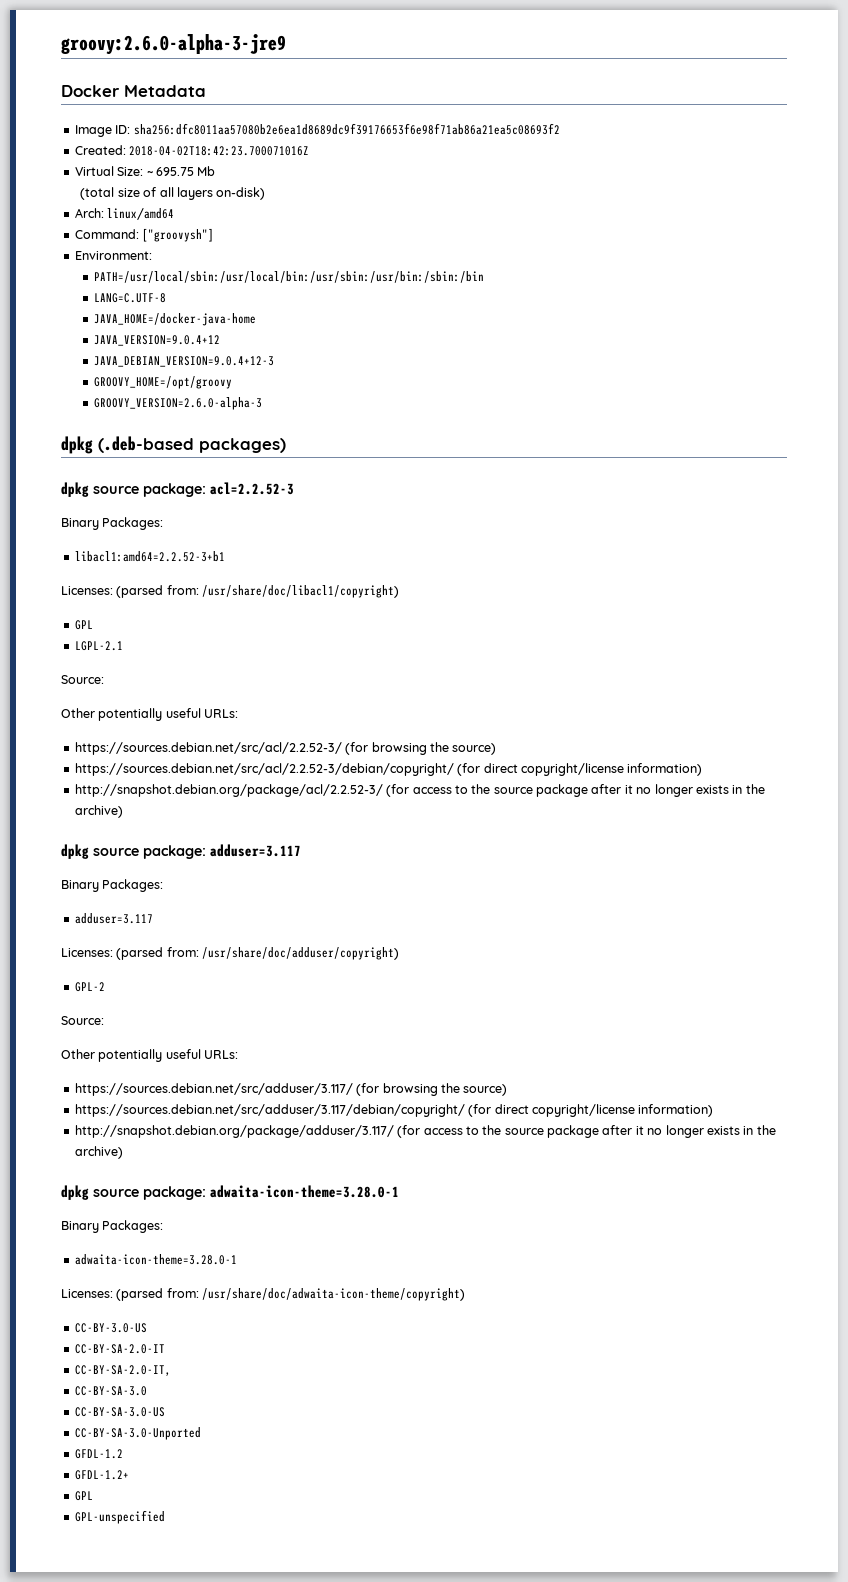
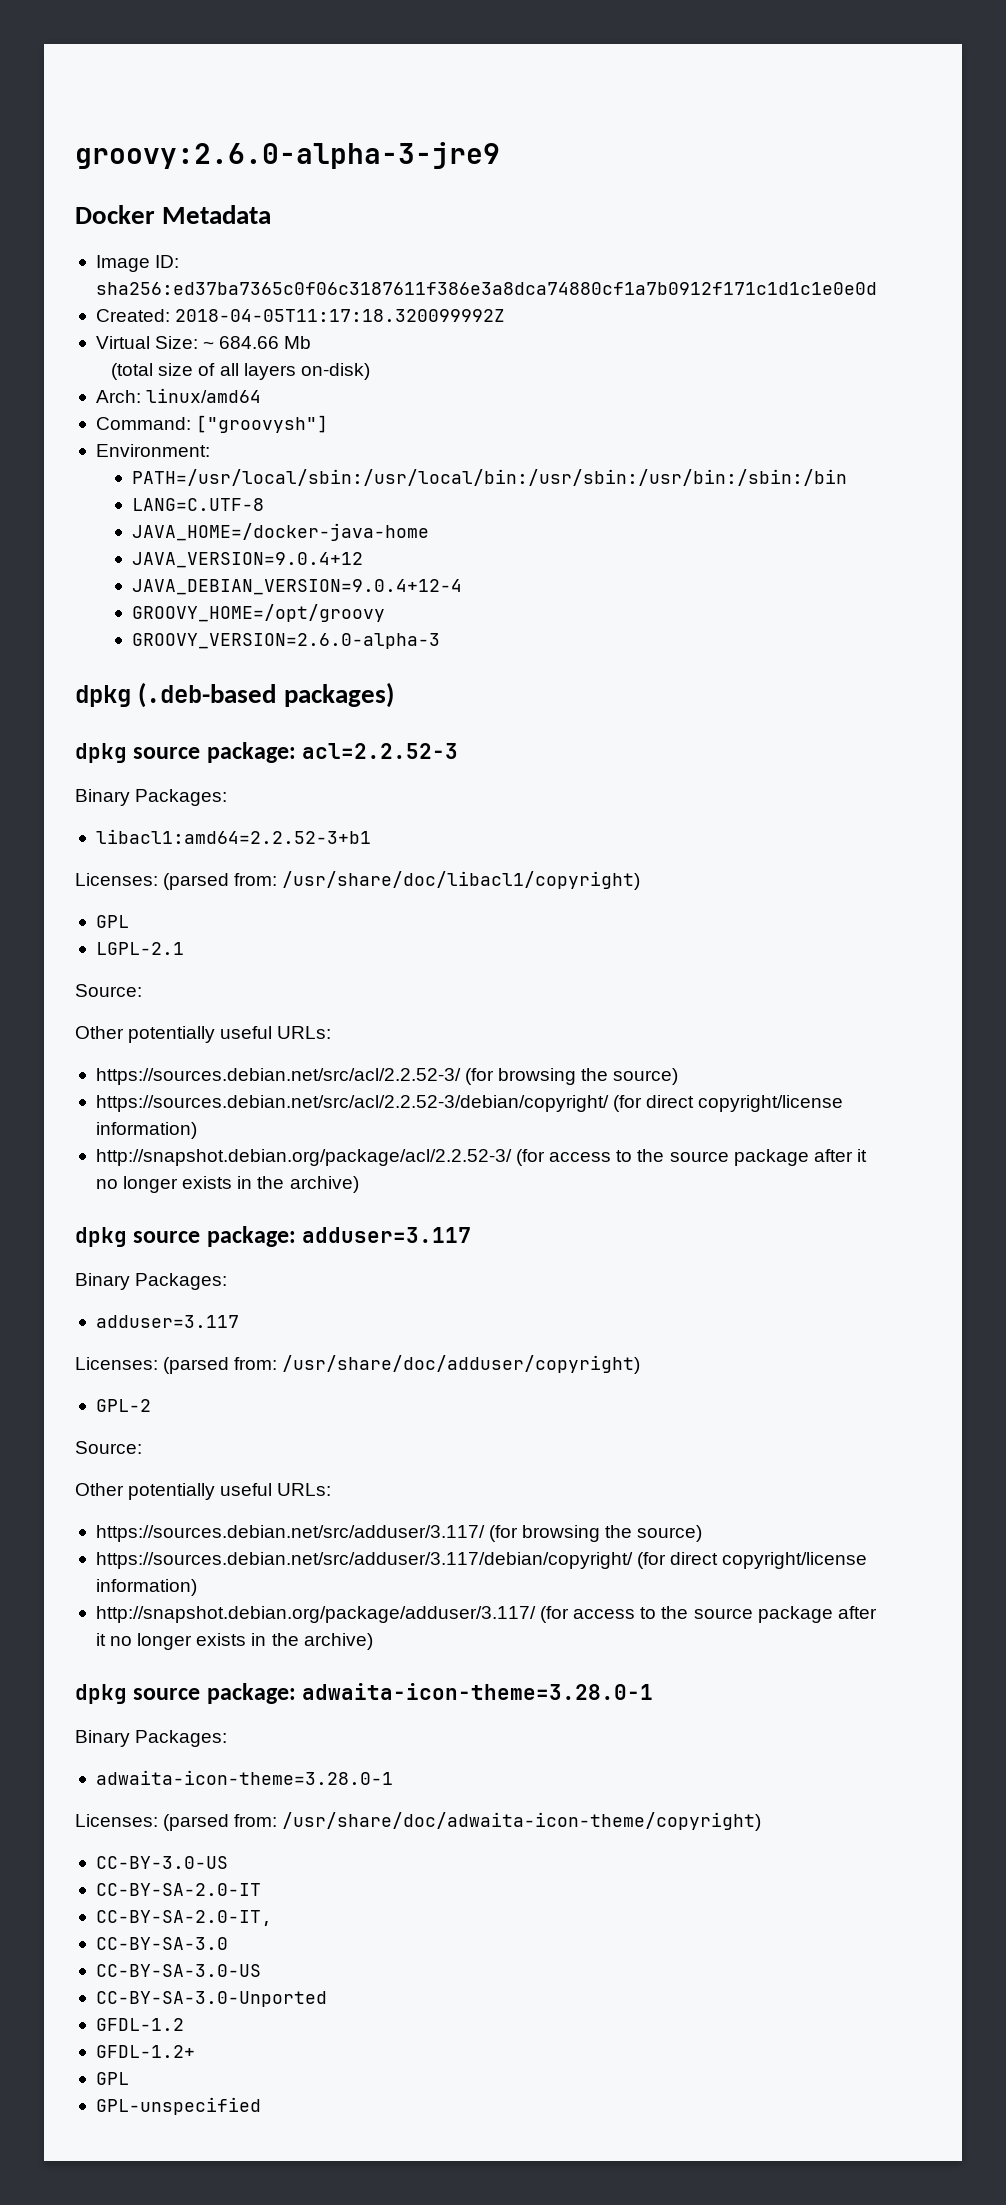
[133,123,560,135] sha256:dfc8011aa57080b2e6ea1d8689dc9f39176653f6e98f71ab86a21ea5c08693f2 -> [95,282,877,295] sha256:ed37ba7365c0f06c3187611f386e3a8dca74880cf1a7b0912f171c1d1c1e0e0d
[129,146,310,156] 2018-04-02T18:42:23.700071016Z -> [175,309,506,322] 2018-04-05T11:17:18.320099992Z
[155,167,194,176] 695.75 -> [219,336,280,349] 684.66
[94,356,275,367] JAVA_DEBIAN_VERSION=9.0.4+12-3 -> [132,579,463,595] JAVA_DEBIAN_VERSION=9.0.4+12-4

